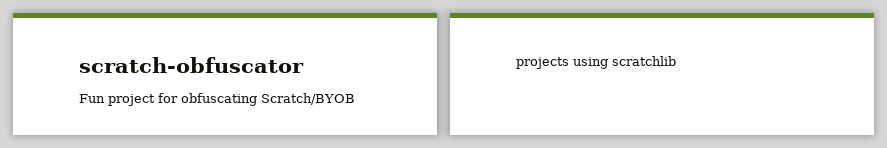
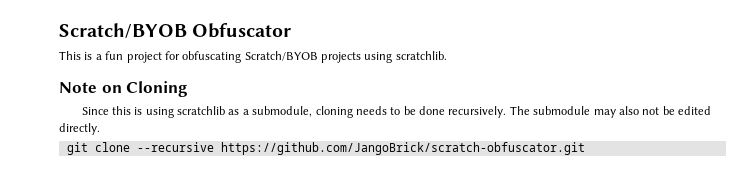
[79,57,304,73] [79,94,105,103] scratch-obfuscator // Fun -> [59,23,292,38] [59,51,124,60] Scratch/BYOB Obfuscator // This is a fun
[612,56,676,66] scratchlib -> [395,51,447,60] [59,81,189,97] [81,106,712,118] [59,123,100,135] [66,142,585,155] scratchlib. // Note on Cloning // Since this is using scratchlib as a submodule, cloning needs to be done recursively. The submodule may also not be edited directly. // git clone --recursive https://github.com/JangoBrick/scratch-obfuscator.git

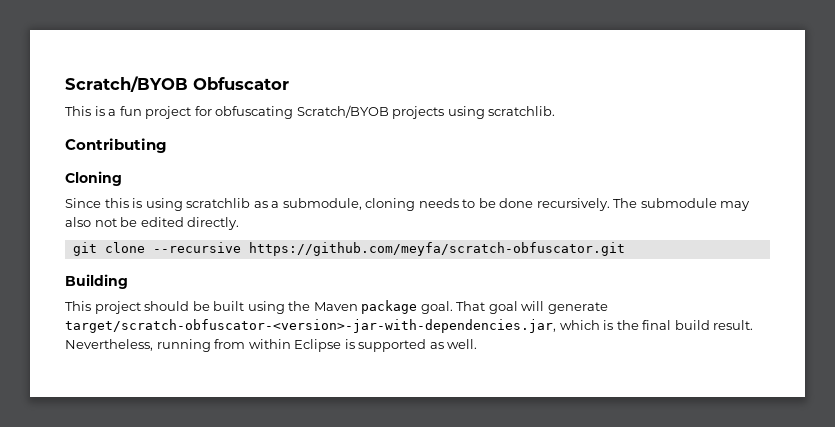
[59,82,122,93] Note on -> [65,138,167,153] Contributing //
[220,142,585,155] https://github.com/JangoBrick/scratch-obfuscator.git -> [248,242,625,256] [65,274,128,289] [65,300,608,314] [65,319,754,333] [65,339,478,352] https://github.com/meyfa/scratch-obfuscator.git // Building // This project should be built using the Maven package goal. That goal will generate target/scratch-obfuscator-<version>-jar-with-dependencies.jar, which is the final build result. Nevertheless, running from within Eclipse is supported as well.

